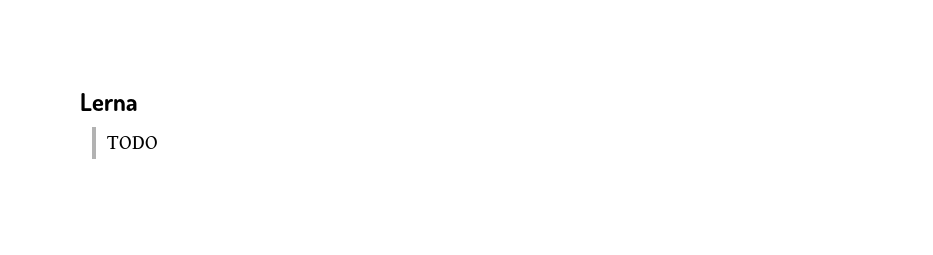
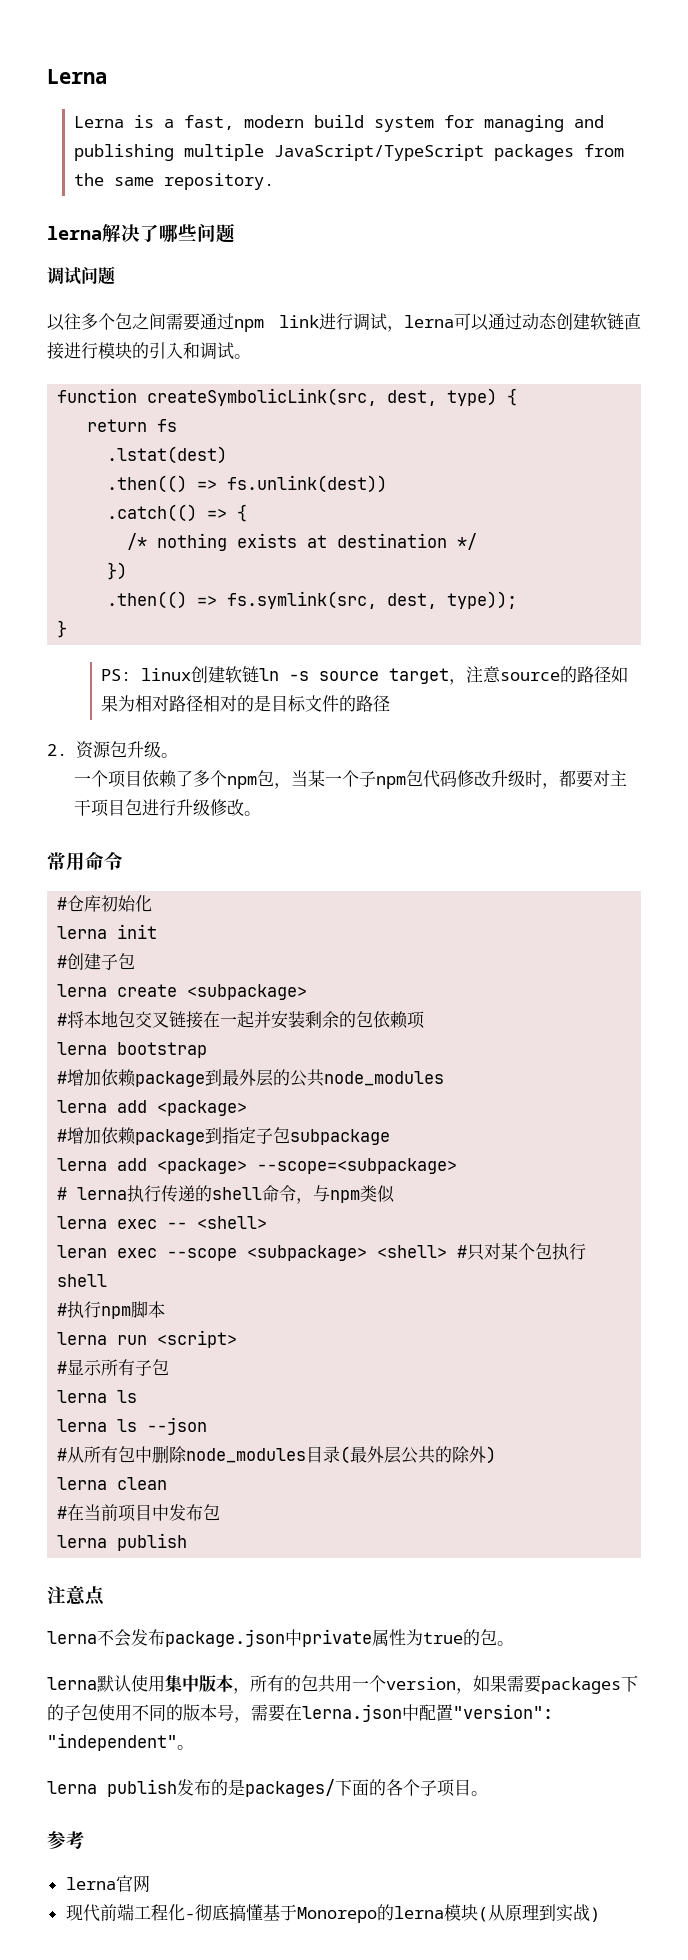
[107,136,159,149] TODO -> [74,115,605,132] [74,144,625,161] [74,173,275,190] [47,223,235,243] [47,266,115,285] [47,313,641,332] [47,342,251,360] [57,388,518,406] [87,419,178,432] [107,446,228,464] [107,475,388,493] [107,504,248,522] [127,533,478,551] [107,562,128,580] [107,591,518,609] [57,620,68,638] [101,666,629,685] [101,695,391,712] [47,741,178,759] [74,770,628,789] [74,799,262,817] [47,851,123,871] [57,895,153,912] [57,924,158,939] [57,953,136,970] [57,984,308,1000] [57,1011,426,1029] [57,1042,208,1058] [57,1069,445,1087] [57,1100,248,1116] [57,1127,391,1145] [57,1158,458,1174] [57,1185,396,1204] [57,1216,268,1229] [57,1243,587,1261] [57,1274,108,1287] [57,1301,166,1319] [57,1330,238,1348] [57,1359,170,1376] [57,1390,138,1403] [57,1417,208,1435] [57,1445,497,1464] [57,1477,168,1490] [57,1504,221,1522] [57,1533,188,1551] [47,1585,105,1606] [47,1629,514,1647] [47,1675,638,1694] [47,1704,553,1723] [47,1733,194,1751] [47,1779,488,1797] [47,1831,85,1849] [65,1875,150,1893] [65,1903,600,1923] Lerna is a fast, modern build system for managing and publishing multiple JavaScript/TypeScript packages from the same repository. // lerna解决了哪些问题 // 调试问题 // 以往多个包之间需要通过npm link进行调试，lerna可以通过动态创建软链直接进行模块的引入和调试。 // function createSymbolicLink(src, dest, type) { // return fs // .lstat(dest) // .then(() => fs.unlink(dest)) // .catch(() => { // /* nothing exists at destination */ // }) // .then(() => fs.symlink(src, dest, type)); // } // PS: linux创建软链ln -s source target，注意source的路径如果为相对路径相对的是目标文件的路径 // 2.资源包升级。 // 一个项目依赖了多个npm包，当某一个子npm包代码修改升级时，都要对主干项目包进行升级修改。 // 常用命令 // #仓库初始化 // lerna init // #创建子包 // lerna create <subpackage> // #将本地包交叉链接在一起并安装剩余的包依赖项 // lerna bootstrap // #增加依赖package到最外层的公共node_modules // lerna add <package> // #增加依赖package到指定子包subpackage // lerna add <package> --scope=<subpackage> // # lerna执行传递的shell命令，与npm类似 // lerna exec -- <shell> // leran exec --scope <subpackage> <shell> #只对某个包执行shell // #执行npm脚本 // lerna run <script> // #显示所有子包 // lerna ls // lerna ls --json // #从所有包中删除node_modules目录(最外层公共的除外) // lerna clean // #在当前项目中发布包 // lerna publish // 注意点 // lerna不会发布package.json中private属性为true的包。 // lerna默认使用集中版本，所有的包共用一个version，如果需要packages下的子包使用不同的版本号，需要在lerna.json中配置"version": "independent"。 // lerna publish发布的是packages/下面的各个子项目。 // 参考 // lerna官网 // 现代前端工程化-彻底搞懂基于Monorepo的lerna模块(从原理到实战)

